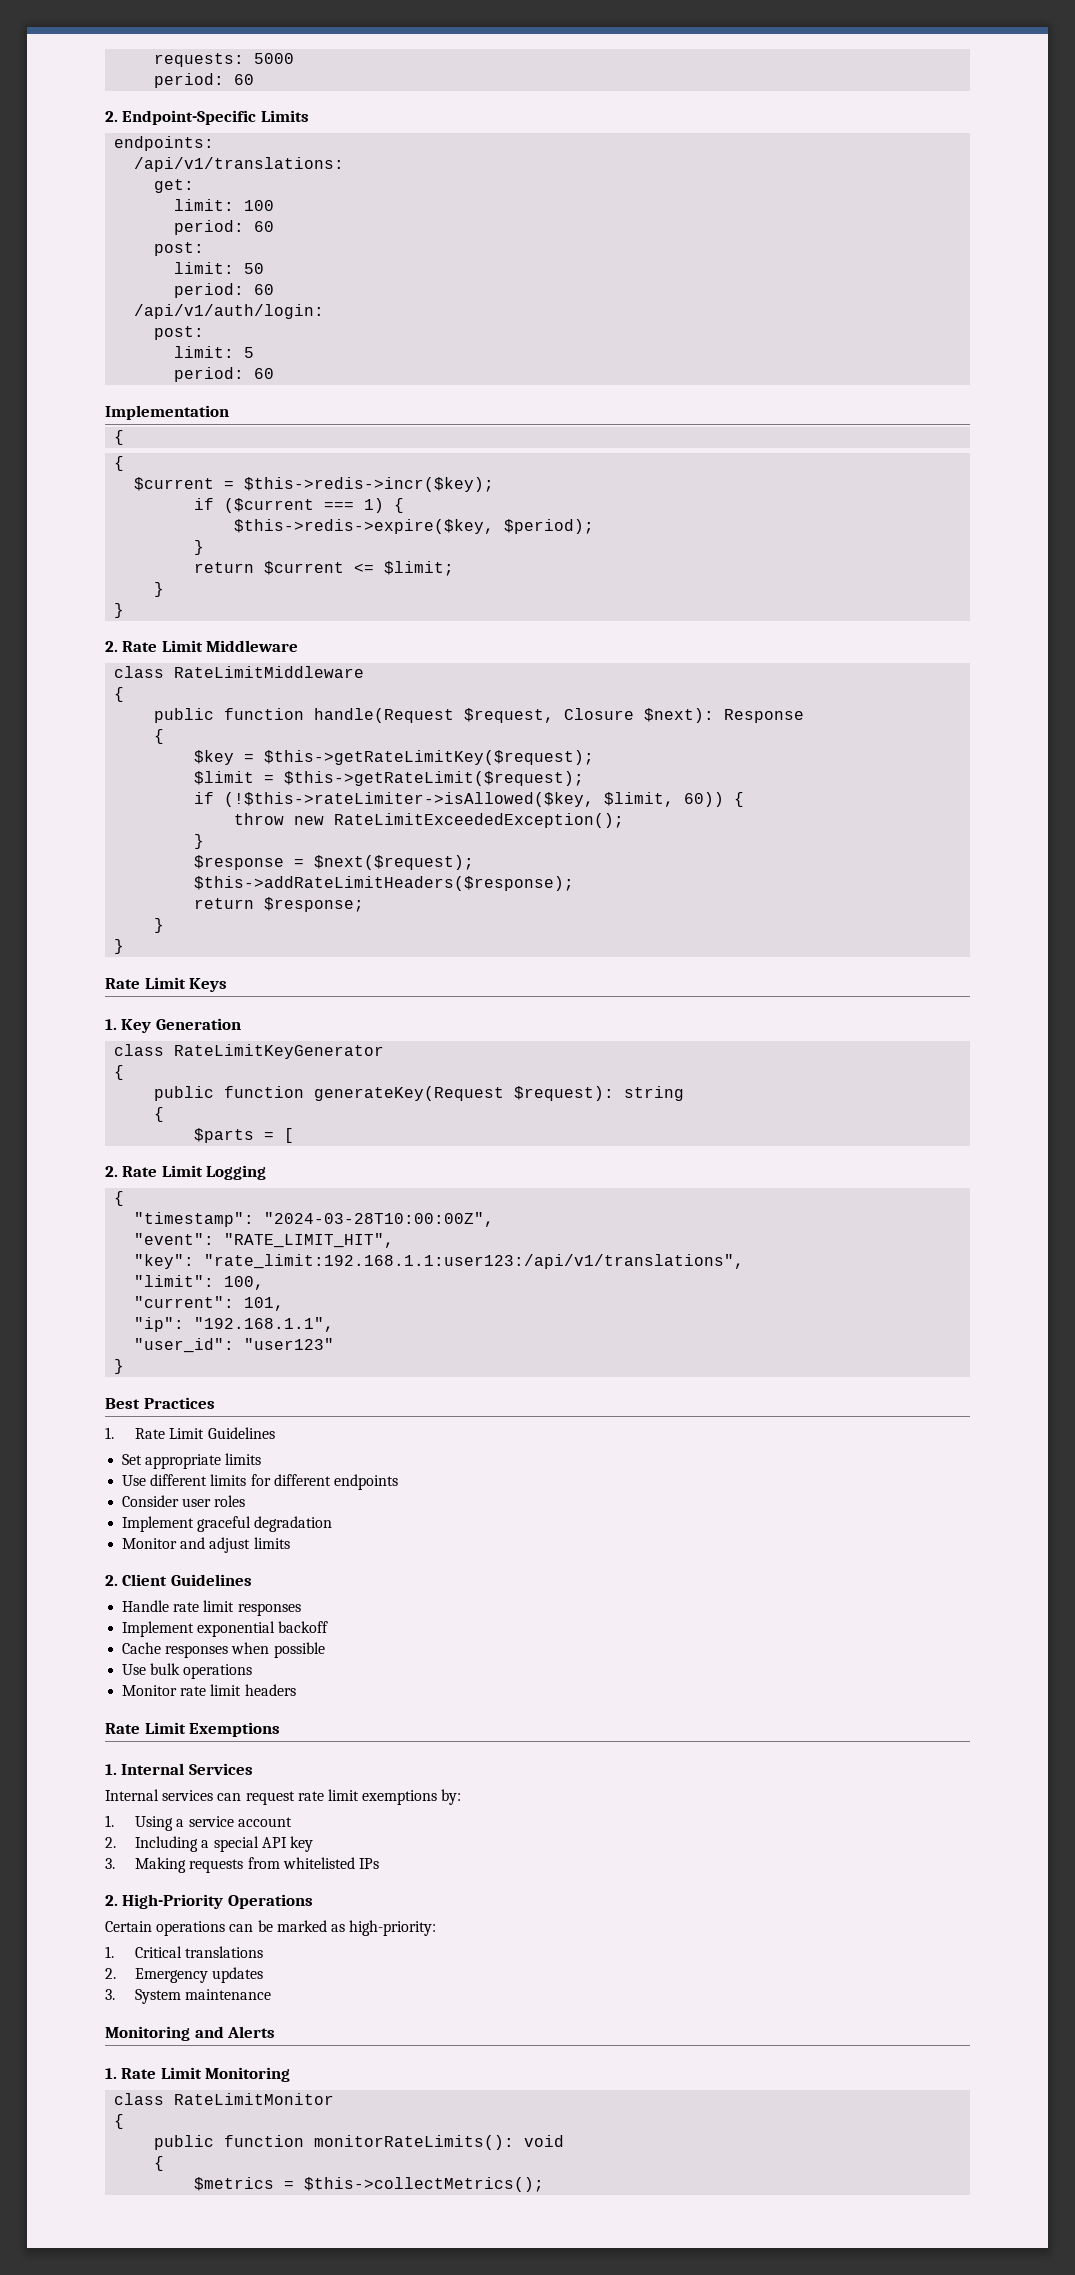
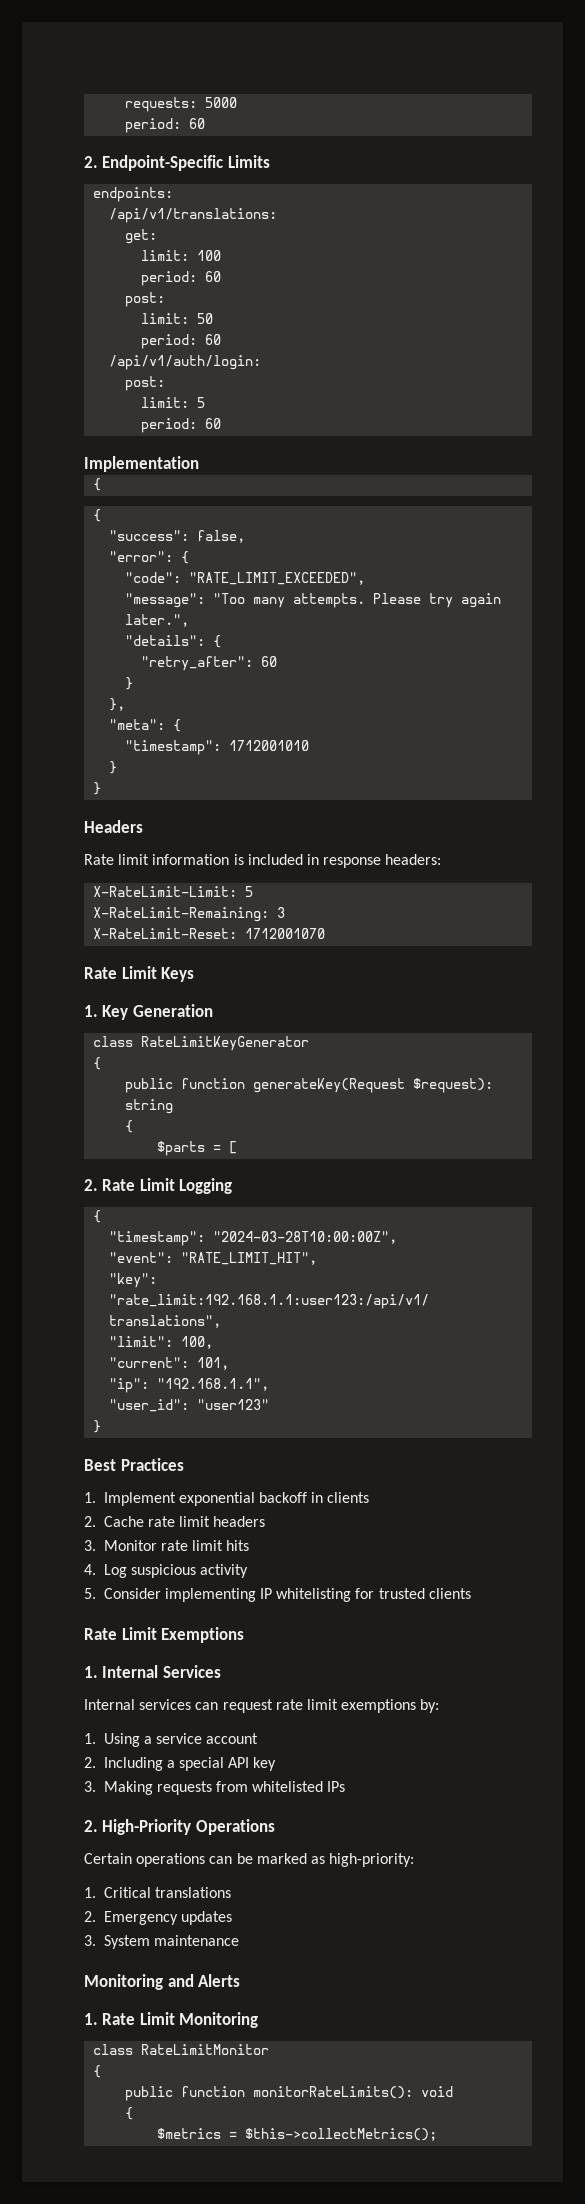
[134,477,495,492] [194,498,405,513] [234,519,595,534] [194,540,205,555] [194,561,455,576] [154,582,165,597] [114,603,125,618] [105,640,299,652] [114,666,365,678] [114,687,125,702] [154,708,805,723] [154,729,165,744] [194,750,595,765] [194,771,585,786] [194,792,745,807] [234,813,625,828] [194,834,205,849] [194,855,475,870] [194,876,575,891] [194,897,365,912] [154,918,165,933] [114,939,125,954] $current = $this->redis->incr($key); // if ($current === 1) { // $this->redis->expire($key, $period); // } // return $current <= $limit; // } // } // 2. Rate Limit Middleware // class RateLimitMiddleware // { // public function handle(Request $request, Closure $next): Response // { // $key = $this->getRateLimitKey($request); // $limit = $this->getRateLimit($request); // if (!$this->rateLimiter->isAllowed($key, $limit, 60)) { // throw new RateLimitExceededException(); // } // $response = $next($request); // $this->addRateLimitHeaders($response); // return $response; // } // } -> [109,530,246,543] [109,551,190,564] [125,572,366,585] [125,593,502,608] [125,614,190,627] [125,635,222,648] [141,656,278,671] [125,677,134,690] [109,698,126,711] [109,719,182,732] [125,740,310,755] [109,761,118,774] [93,782,102,795] [84,820,143,833] [84,854,442,868] [93,886,254,897] [93,907,286,922] [93,928,326,939] "success": false, // "error": { // "code": "RATE_LIMIT_EXCEEDED", // "message": "Too many attempts. Please try again later.", // "details": { // "retry_after": 60 // } // }, // "meta": { // "timestamp": 1712001010 // } // } // Headers // Rate limit information is included in response headers: // X-RateLimit-Limit: 5 // X-RateLimit-Remaining: 3 // X-RateLimit-Reset: 1712001070
[135,1427,275,1439] [122,1453,262,1469] [122,1474,398,1490] [122,1495,246,1507] [122,1516,333,1532] [122,1537,290,1553] [105,1574,252,1586] [122,1600,301,1616] [122,1621,329,1637] [122,1642,325,1658] [122,1663,253,1679] [122,1684,296,1696] Rate Limit Guidelines // Set appropriate limits // Use different limits for different endpoints // Consider user roles // Implement graceful degradation // Monitor and adjust limits // 2. Client Guidelines // Handle rate limit responses // Implement exponential backoff // Cache responses when possible // Use bulk operations // Monitor rate limit headers -> [103,1492,370,1506] [84,1516,266,1527] [84,1540,250,1551] [84,1564,249,1578] [84,1588,471,1602] Implement exponential backoff in clients // 2. Cache rate limit headers // 3. Monitor rate limit hits // 4. Log suspicious activity // 5. Consider implementing IP whitelisting for trusted clients

